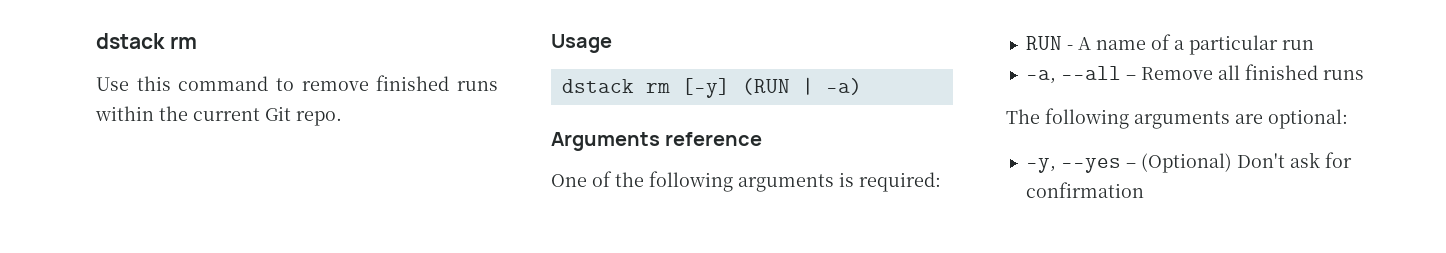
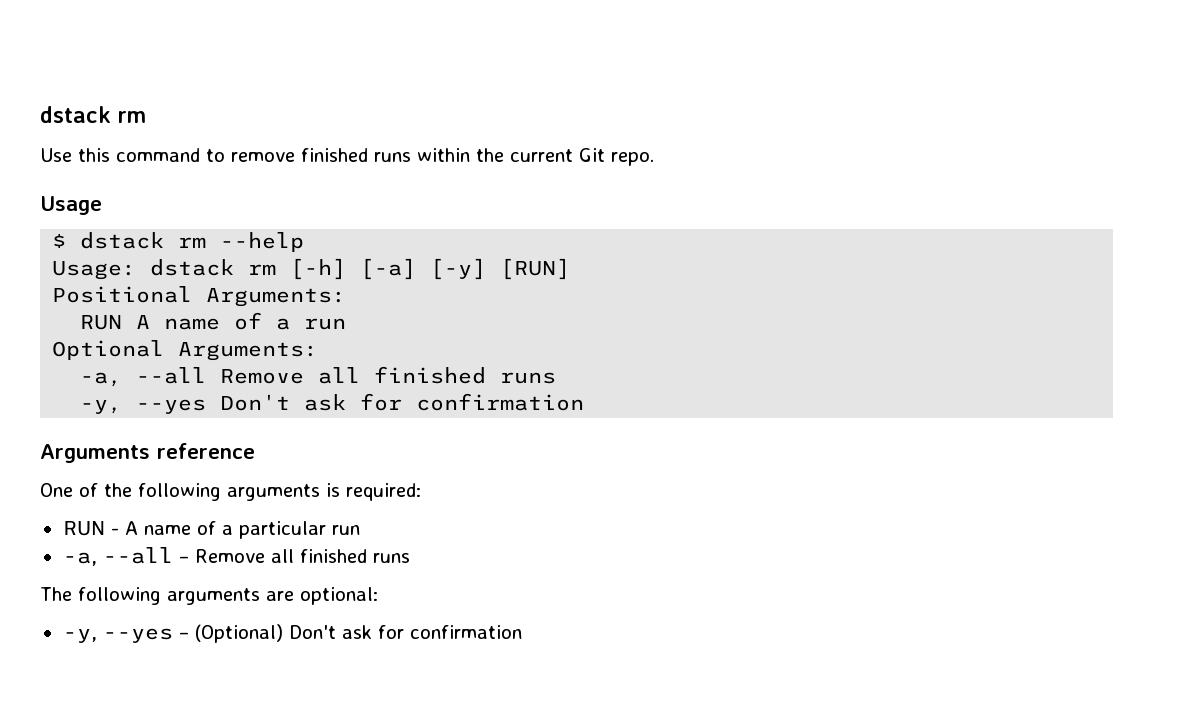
[561,77,862,98] dstack rm [-y] (RUN | -a) -> [52,232,305,252] [52,258,571,280] [52,286,347,307] [80,312,347,330] [52,340,319,361] [80,366,557,387] [80,393,585,414] $ dstack rm --help // Usage: dstack rm [-h] [-a] [-y] [RUN] // Positional Arguments: // RUN A name of a run // Optional Arguments: // -a, --all Remove all finished runs // -y, --yes Don't ask for confirmation

